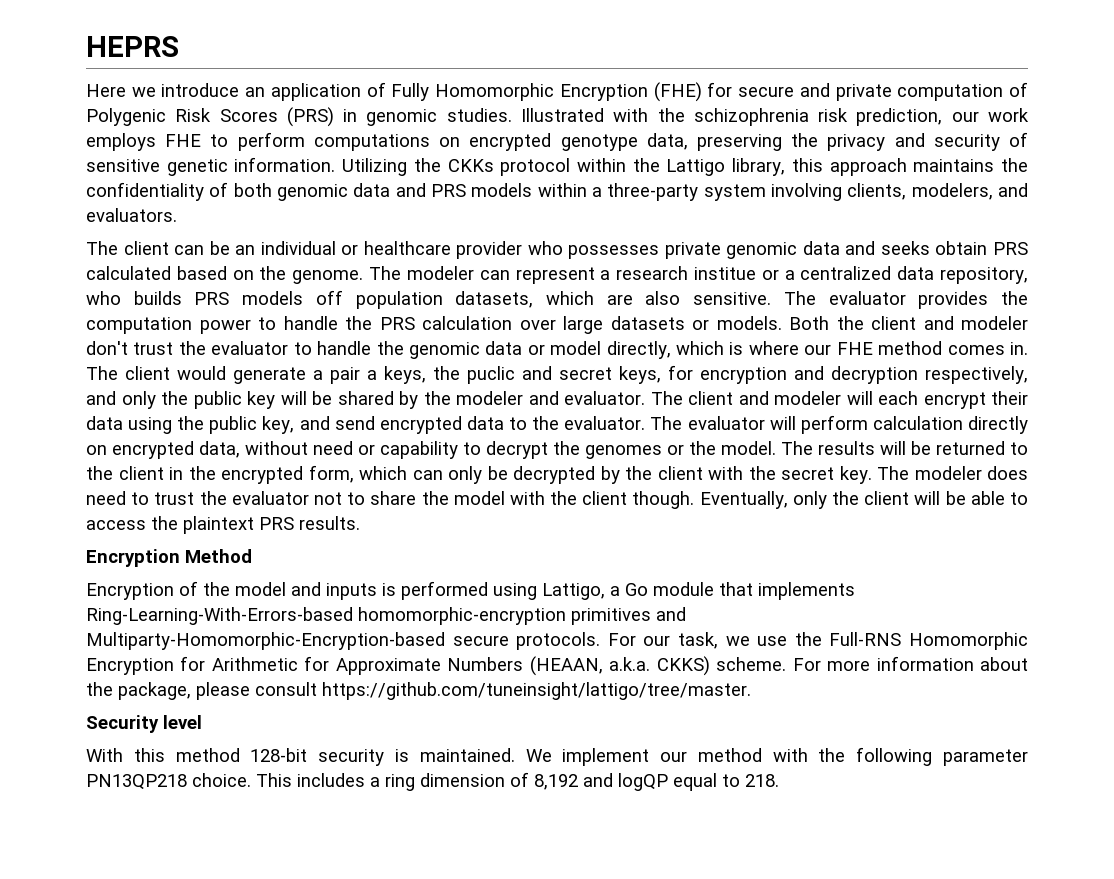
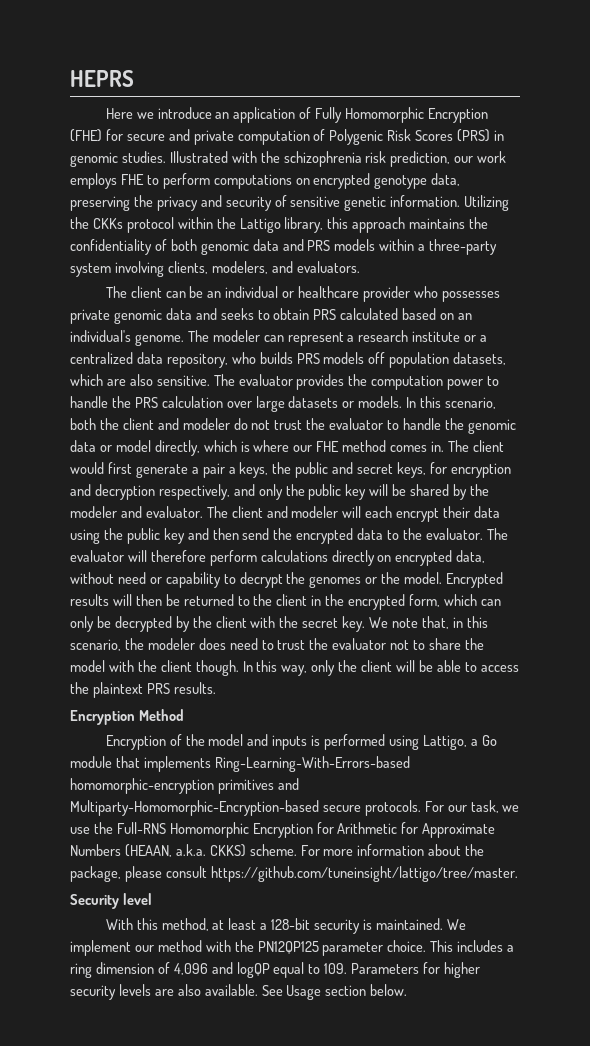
(930, 248) none -> [257,310,270,320] to
[259,266,287,280] the -> [458,313,473,320] [70,330,131,342] an individual's
[693,267,756,280] institue -> [412,331,461,342] institute
[789,316,829,330] Both -> [406,396,497,409] [70,418,96,430] In this scenario, both
[86,341,128,355] don't -> [233,418,271,430] do not
(226, 373) none -> [107,462,132,474] first
[467,366,515,384] puclic -> [295,462,329,478] public
[262,416,375,434] key, and send -> [163,528,293,544] key and then send the
[800,415,963,434] perform calculation -> [150,550,328,566] therefore perform calculations
[781,441,813,455] The -> [446,572,504,588] Encrypted
(906, 448) none -> [135,594,162,606] then
[877,466,909,480] The -> [369,616,488,629] [70,638,144,651] We note that, in this scenario, the
[699,491,788,509] Eventually, -> [242,660,308,676] In this way,
[175,748,240,762] method -> [161,918,268,931] method, at least a
[856,747,1029,766] [86,774,187,790] following parameter PN13QP218 -> [257,941,384,956] PN12QP125 parameter
[534,774,578,790] 8,192 -> [173,963,208,975] 4,096
[745,774,779,787] 218. -> [324,962,481,978] [70,984,408,1000] 109. Parameters for higher security levels are also available. See Usage section below.

